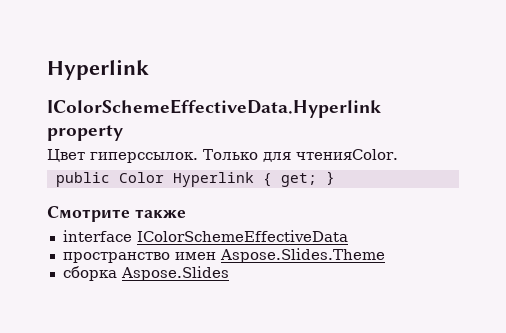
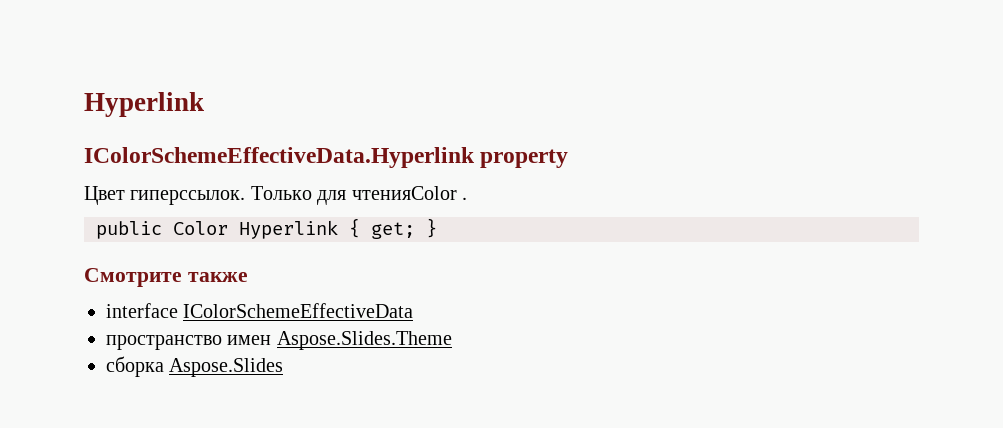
[296,149,398,160] чтенияColor. -> [351,186,467,200] чтенияColor .

